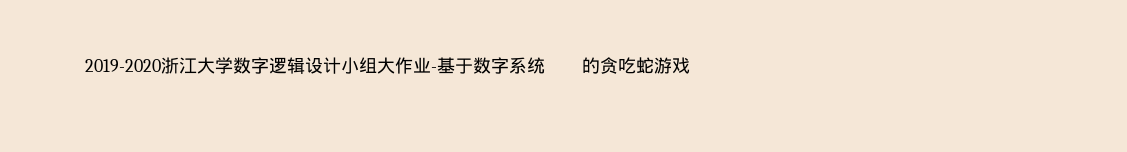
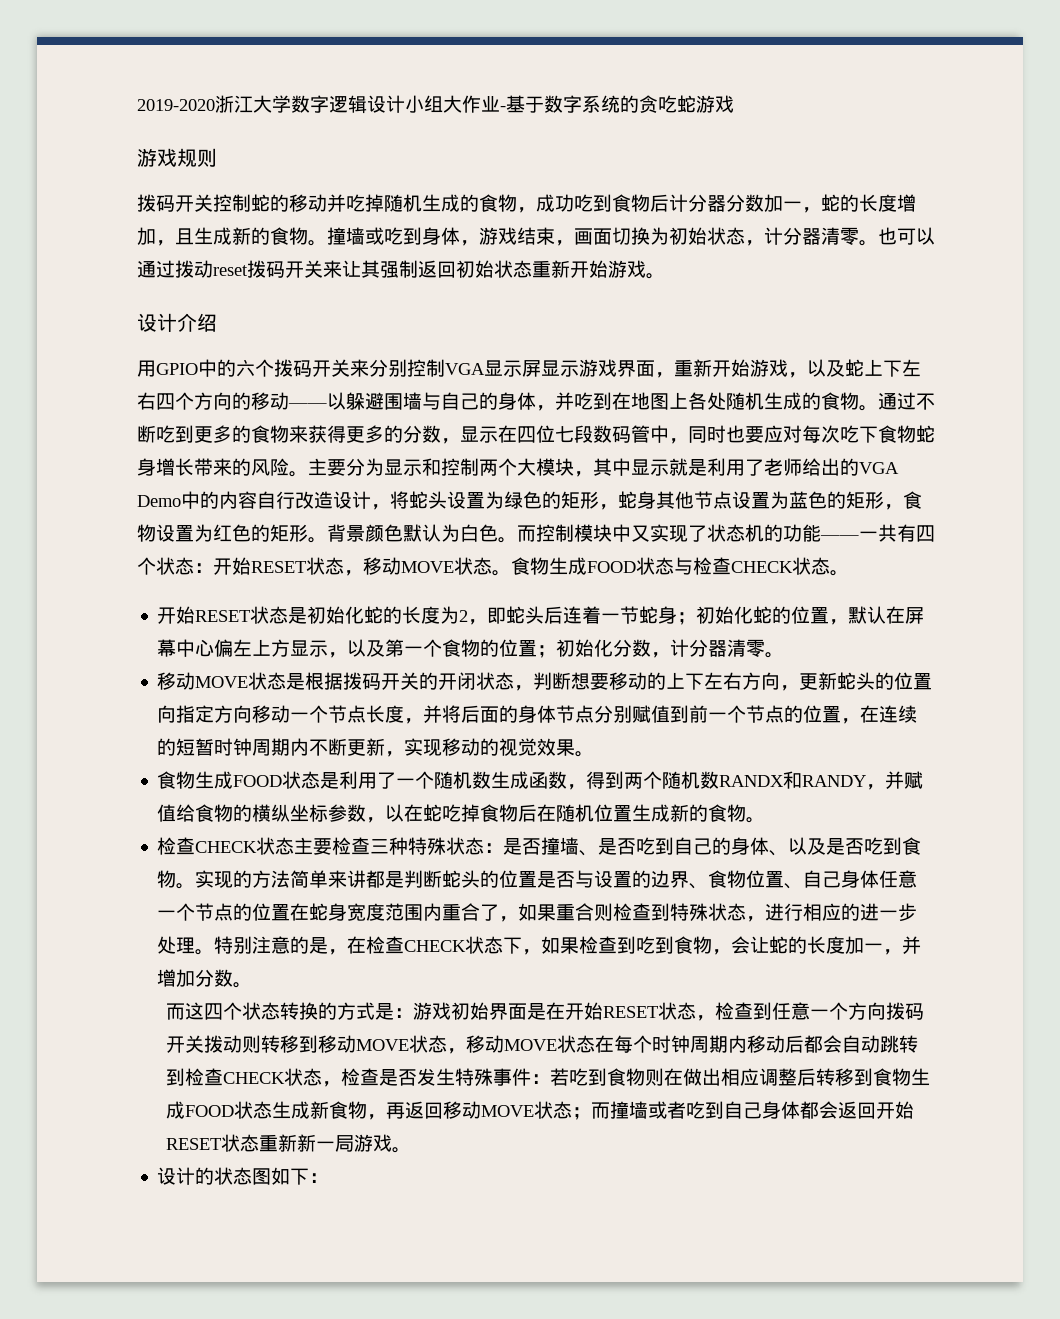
(690, 65) none -> [137,148,217,167] [137,194,916,213] [137,227,935,246] [137,260,665,279] [137,313,217,332] [137,359,921,378] [137,392,935,411] [137,425,935,444] [137,458,899,477] [137,491,922,510] [137,524,935,543] [137,557,849,576] [157,606,925,625] [157,639,785,658] [157,672,933,691] [157,705,918,724] [157,738,595,757] [157,771,924,790] [157,804,766,823] [157,837,922,856] [157,870,918,889] [157,903,918,922] [157,936,922,955] [157,969,253,988] [165,1002,924,1021] [165,1035,918,1054] [165,1068,930,1087] [165,1101,914,1120] [165,1134,411,1153] [157,1167,329,1185] // 游戏规则 // 拨码开关控制蛇的移动并吃掉随机生成的食物，成功吃到食物后计分器分数加一，蛇的长度增加，且生成新的食物。撞墙或吃到身体，游戏结束，画面切换为初始状态，计分器清零。也可以通过拨动reset拨码开关来让其强制返回初始状态重新开始游戏。 // 设计介绍 // 用GPIO中的六个拨码开关来分别控制VGA显示屏显示游戏界面，重新开始游戏，以及蛇上下左右四个方向的移动——以躲避围墙与自己的身体，并吃到在地图上各处随机生成的食物。通过不断吃到更多的食物来获得更多的分数，显示在四位七段数码管中，同时也要应对每次吃下食物蛇身增长带来的风险。主要分为显示和控制两个大模块，其中显示就是利用了老师给出的VGA Demo中的内容自行改造设计，将蛇头设置为绿色的矩形，蛇身其他节点设置为蓝色的矩形，食物设置为红色的矩形。背景颜色默认为白色。而控制模块中又实现了状态机的功能——一共有四个状态：开始RESET状态，移动MOVE状态。食物生成FOOD状态与检查CHECK状态。 // 开始RESET状态是初始化蛇的长度为2，即蛇头后连着一节蛇身；初始化蛇的位置，默认在屏幕中心偏左上方显示，以及第一个食物的位置；初始化分数，计分器清零。 // 移动MOVE状态是根据拨码开关的开闭状态，判断想要移动的上下左右方向，更新蛇头的位置向指定方向移动一个节点长度，并将后面的身体节点分别赋值到前一个节点的位置，在连续的短暂时钟周期内不断更新，实现移动的视觉效果。 // 食物生成FOOD状态是利用了一个随机数生成函数，得到两个随机数RANDX和RANDY，并赋值给食物的横纵坐标参数，以在蛇吃掉食物后在随机位置生成新的食物。 // 检查CHECK状态主要检查三种特殊状态：是否撞墙、是否吃到自己的身体、以及是否吃到食物。实现的方法简单来讲都是判断蛇头的位置是否与设置的边界、食物位置、自己身体任意一个节点的位置在蛇身宽度范围内重合了，如果重合则检查到特殊状态，进行相应的进一步处理。特别注意的是，在检查CHECK状态下，如果检查到吃到食物，会让蛇的长度加一，并增加分数。 // 而这四个状态转换的方式是：游戏初始界面是在开始RESET状态，检查到任意一个方向拨码开关拨动则转移到移动MOVE状态，移动MOVE状态在每个时钟周期内移动后都会自动跳转到检查CHECK状态，检查是否发生特殊事件：若吃到食物则在做出相应调整后转移到食物生成FOOD状态生成新食物，再返回移动MOVE状态；而撞墙或者吃到自己身体都会返回开始RESET状态重新新一局游戏。 // 设计的状态图如下：

